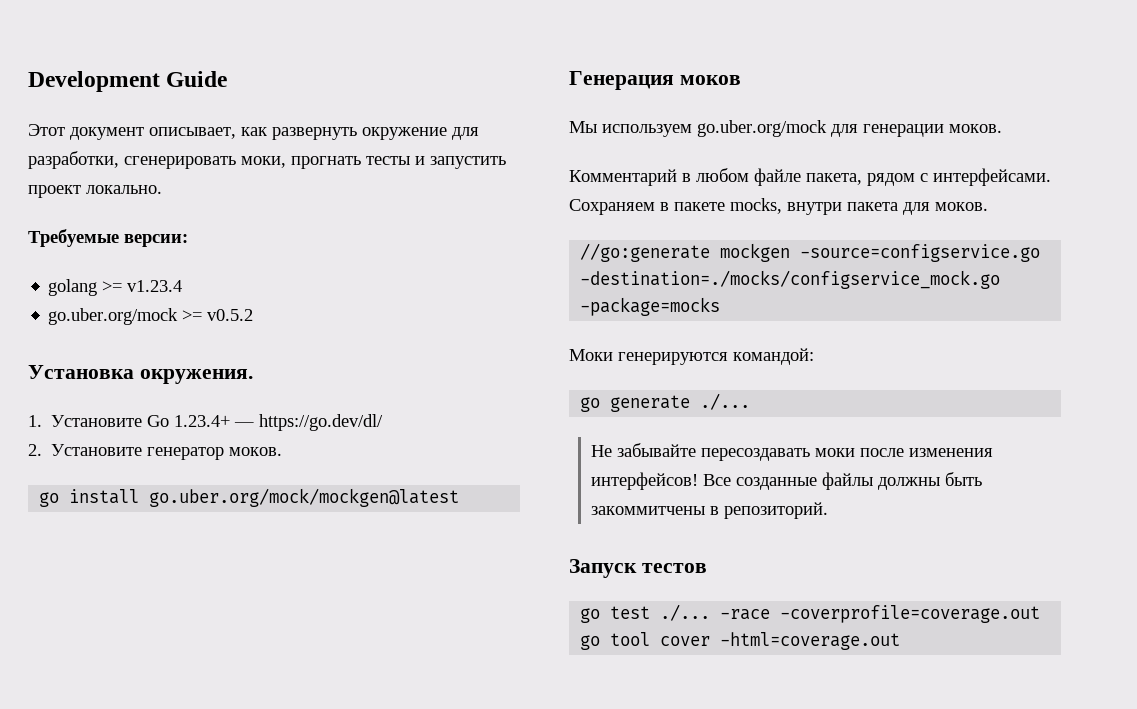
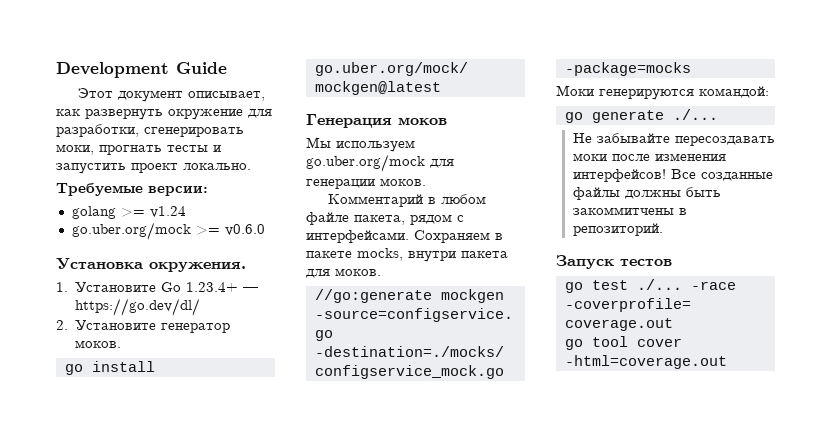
[127,280,183,292] v1.23.4 -> [149,206,186,218] v1.24
[207,309,254,321] v0.5.2 -> [224,224,265,236] v0.6.0

